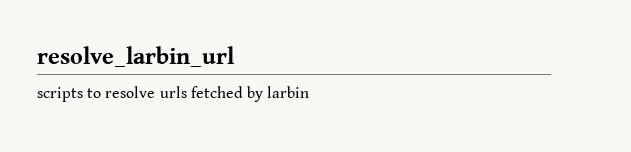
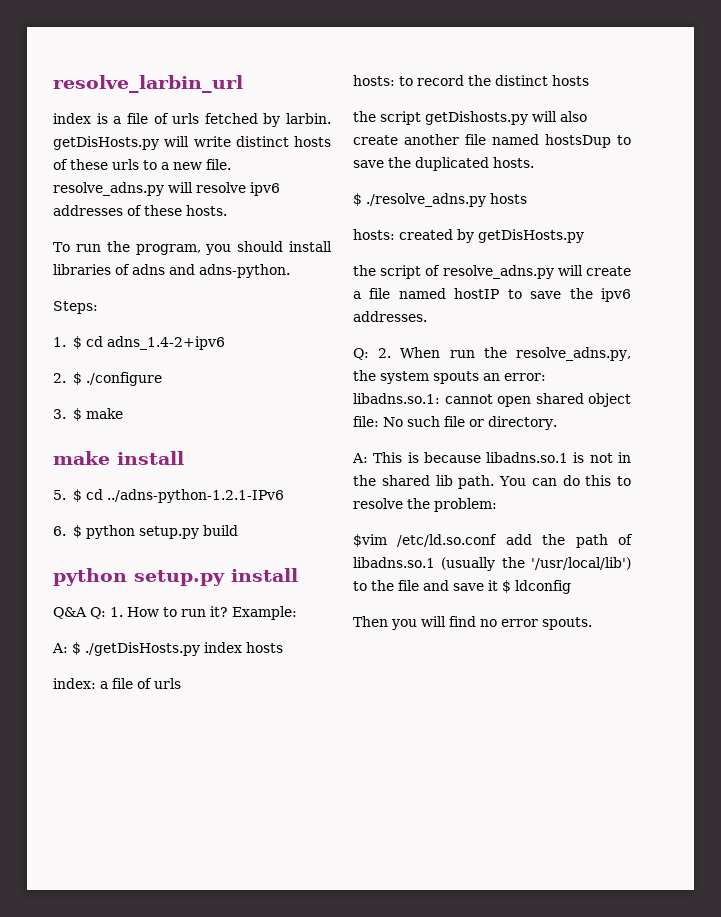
[37,86,310,102] scripts to resolve urls fetched by larbin -> [53,113,331,127] [53,136,331,150] [53,159,231,170] [53,182,280,196] [53,205,227,216] [53,241,332,255] [53,264,290,278] [53,301,98,314] [53,336,225,350] [53,372,162,386] [53,408,123,421] [53,451,184,465] [53,489,284,503] [53,525,238,539] [53,568,298,586] [53,606,297,620] [52,642,283,656] [53,678,181,689] [353,75,589,86] [353,111,587,125] [353,134,631,148] [353,157,534,171] [353,193,527,207] [353,229,584,243] [353,265,631,279] [353,288,631,302] [353,311,427,322] [353,347,632,361] [353,370,546,384] [353,393,631,407] [353,416,557,430] [352,452,631,463] [353,475,631,489] [353,498,497,512] [353,534,633,548] [353,557,631,571] [353,580,571,594] [353,616,592,630] index is a file of urls fetched by larbin. getDisHosts.py will write distinct hosts of these urls to a new file. resolve_adns.py will resolve ipv6 addresses of these hosts. // To run the program, you should install libraries of adns and adns-python. // Steps: // 1. $ cd adns_1.4-2+ipv6 // 2. $ ./configure // 3. $ make // make install // 5. $ cd ../adns-python-1.2.1-IPv6 // 6. $ python setup.py build // python setup.py install // Q&A Q: 1. How to run it? Example: // A: $ ./getDisHosts.py index hosts // index: a file of urls // hosts: to record the distinct hosts // the script getDishosts.py will also create another file named hostsDup to save the duplicated hosts. // $ ./resolve_adns.py hosts // hosts: created by getDisHosts.py // the script of resolve_adns.py will create a file named hostIP to save the ipv6 addresses. // Q: 2. When run the resolve_adns.py, the system spouts an error: libadns.so.1: cannot open shared object file: No such file or directory. // A: This is because libadns.so.1 is not in the shared lib path. You can do this to resolve the problem: // $vim /etc/ld.so.conf add the path of libadns.so.1 (usually the '/usr/local/lib') to the file and save it $ ldconfig // Then you will find no error spouts.

